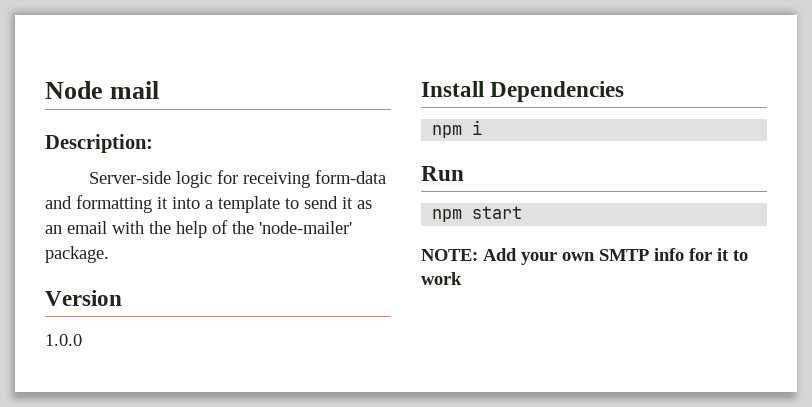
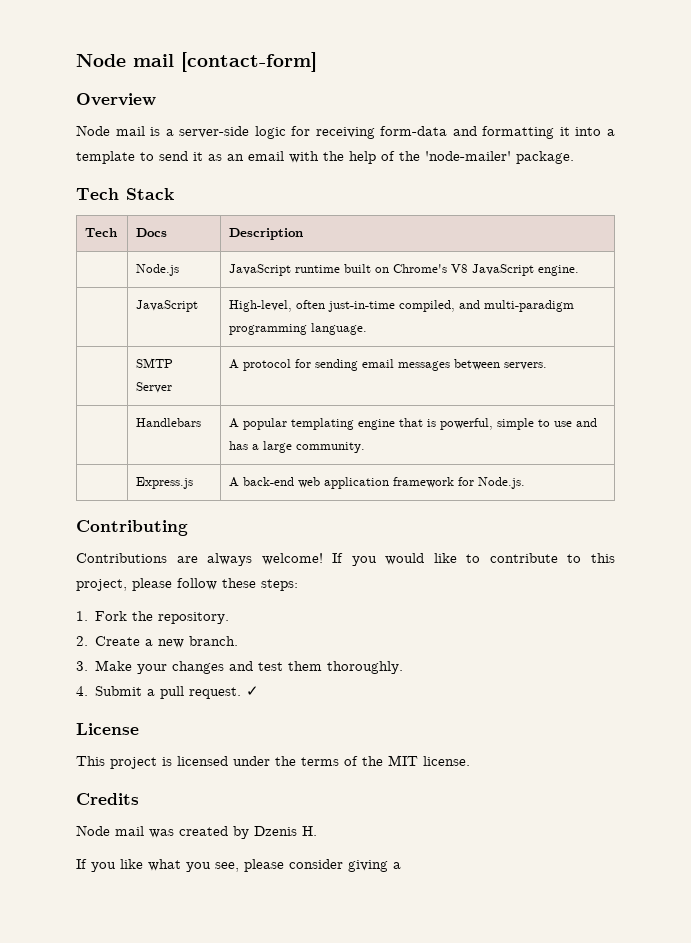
[45,81,160,99] [45,134,153,153] [89,171,172,184] Node mail // Description: // Server-side -> [76,52,317,72] [76,93,156,106] [76,125,250,138] Node mail [contact-form] // Overview // Node mail is a server-side
[45,290,122,306] [45,334,82,346] [421,81,625,102] [432,120,483,138] [421,166,464,181] [432,206,523,222] [421,248,748,265] [421,272,462,285] Version // 1.0.0 // Install Dependencies // npm i // Run // npm start // NOTE: Add your own SMTP info for it to work -> [76,188,174,200] [85,228,118,237] [136,228,168,237] [229,228,304,240] [136,264,180,276] [229,264,580,276] [136,300,199,312] [229,300,575,312] [229,323,368,335] [136,358,174,368] [136,382,173,393] [229,359,548,371] [136,418,202,427] [229,418,598,430] [229,441,366,453] [136,477,194,489] [229,477,526,489] [76,520,188,536] [76,553,616,566] [76,578,298,591] [76,611,230,624] [76,636,239,648] [76,660,404,674] [76,686,260,699] [76,723,139,735] [76,755,470,769] [76,793,139,805] [76,825,317,839] [76,859,401,872] Tech Stack // Tech | Docs | Description // | Node.js | JavaScript runtime built on Chrome's V8 JavaScript engine. // | JavaScript | High-level, often just-in-time compiled, and multi-paradigm programming language. // | SMTP Server | A protocol for sending email messages between servers. // | Handlebars | A popular templating engine that is powerful, simple to use and has a large community. // | Express.js | A back-end web application framework for Node.js. // Contributing // Contributions are always welcome! If you would like to contribute to this project, please follow these steps: // 1. Fork the repository. // 2. Create a new branch. // 3. Make your changes and test them thoroughly. // 4. Submit a pull request. ✓ // License // This project is licensed under the terms of the MIT license. // Credits // Node mail was created by Dzenis H. // If you like what you see, please consider giving a

